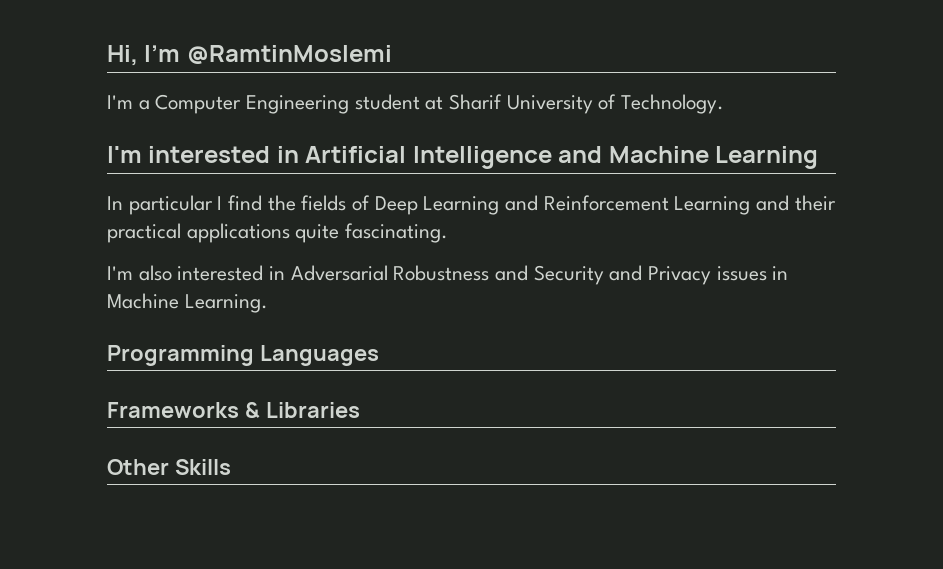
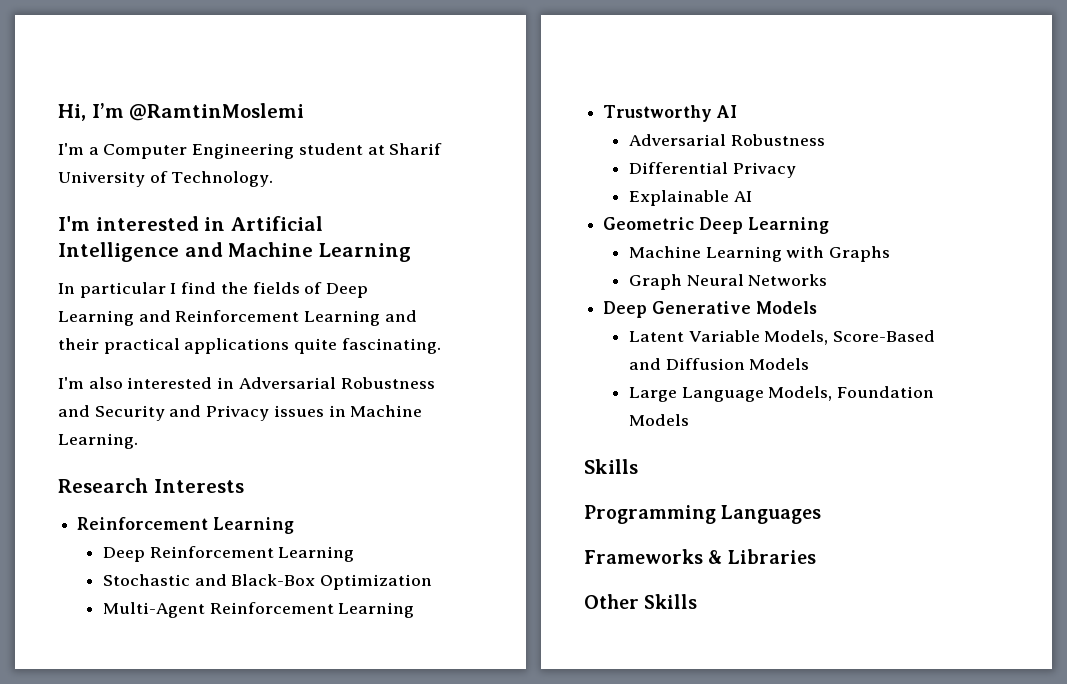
(268, 303) none -> [58,478,244,493] [77,517,294,534] [102,546,355,562] [102,574,433,590] [102,602,415,618] [603,105,737,122] [628,134,825,146] [628,162,796,178] [628,190,752,206] [603,217,829,234] [628,246,891,262] [628,274,828,290] [603,301,817,318] [628,330,936,345] [628,358,810,370] [628,386,935,402] [628,414,689,426] [584,459,638,474] // Research Interests // Reinforcement Learning // Deep Reinforcement Learning // Stochastic and Black-Box Optimization // Multi-Agent Reinforcement Learning // Trustworthy AI // Adversarial Robustness // Differential Privacy // Explainable AI // Geometric Deep Learning // Machine Learning with Graphs // Graph Neural Networks // Deep Generative Models // Latent Variable Models, Score-Based and Diffusion Models // Large Language Models, Foundation Models // Skills

